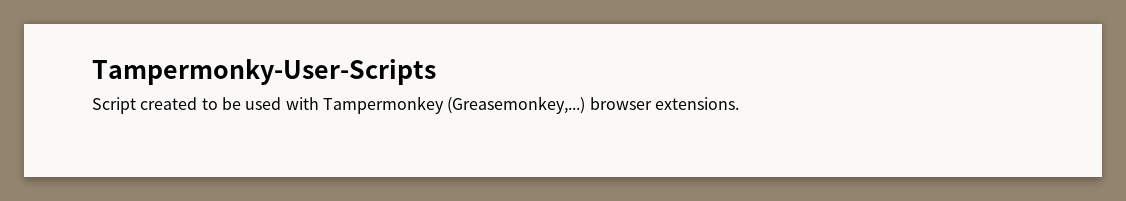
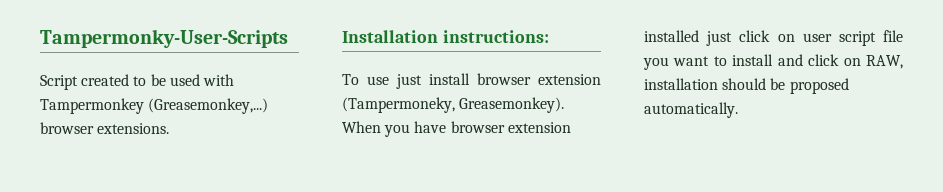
(739, 103) none -> [342,30,549,43] [342,73,601,89] [342,97,565,113] [342,121,571,137] [644,30,903,46] [643,54,903,70] [644,78,849,94] [644,102,738,118] // Installation instructions: // To use just install browser extension (Tampermoneky, Greasemonkey). When you have browser extension installed just click on user script file you want to install and click on RAW, installation should be proposed automatically.

